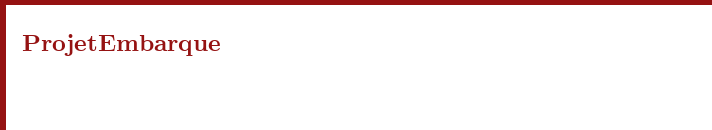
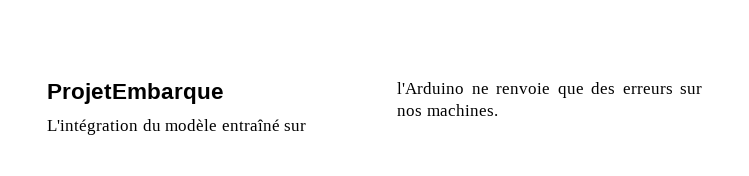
(221, 45) none -> [47,119,307,135] [397,82,702,98] [397,104,498,116] // L'intégration du modèle entraîné sur l'Arduino ne renvoie que des erreurs sur nos machines.

